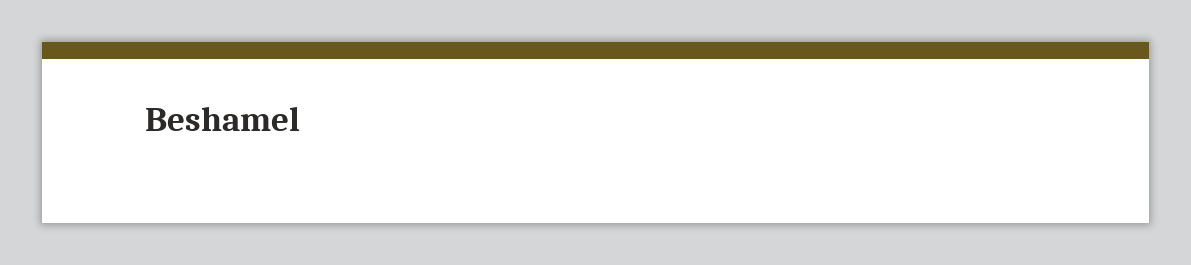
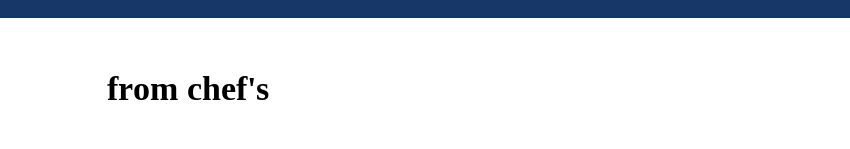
[145,106,300,131] Beshamel -> [107,76,270,100] from chef's

